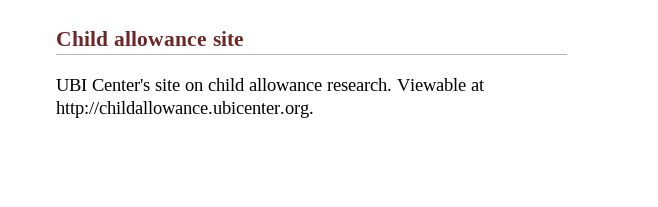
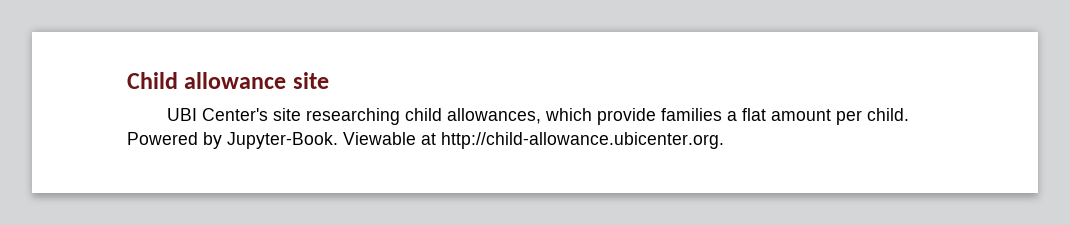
[185,78,392,91] on child allowance research. -> [306,108,910,125] [127,132,338,149] researching child allowances, which provide families a flat amount per child. Powered by Jupyter-Book.
[56,101,314,118] http://childallowance.ubicenter.org. -> [441,132,724,149] http://child-allowance.ubicenter.org.

